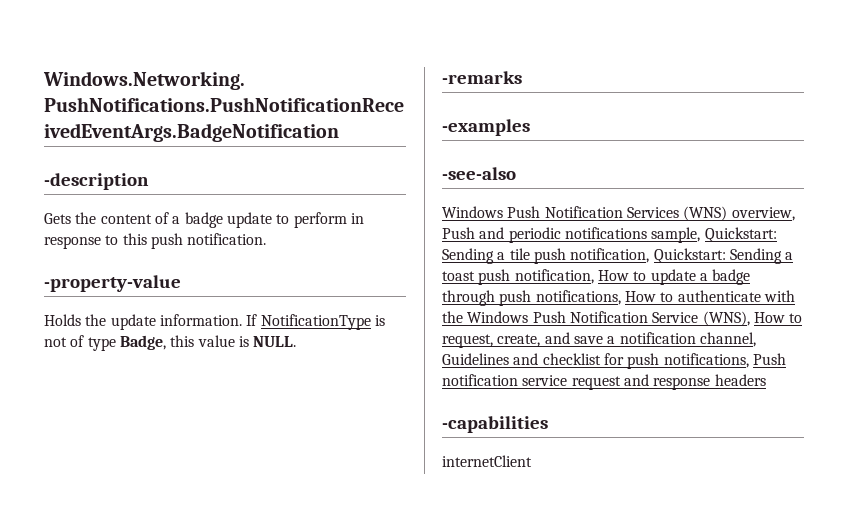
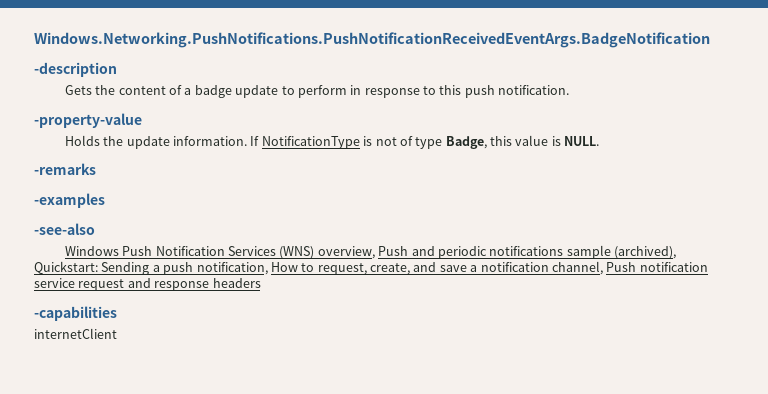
[651,227,777,243] [442,248,794,264] [442,269,751,285] [442,290,795,306] [442,311,750,326] sample, Quickstart: Sending a tile push notification, Quickstart: Sending a toast push notification, How to update a badge through push notifications, How to authenticate with the Windows Push Notification Service (WNS), -> [566,245,677,259] [34,261,268,275] sample (archived), Quickstart: Sending a push notification,
[442,353,749,369] Guidelines and checklist for push notifications, -> (603, 268) none

